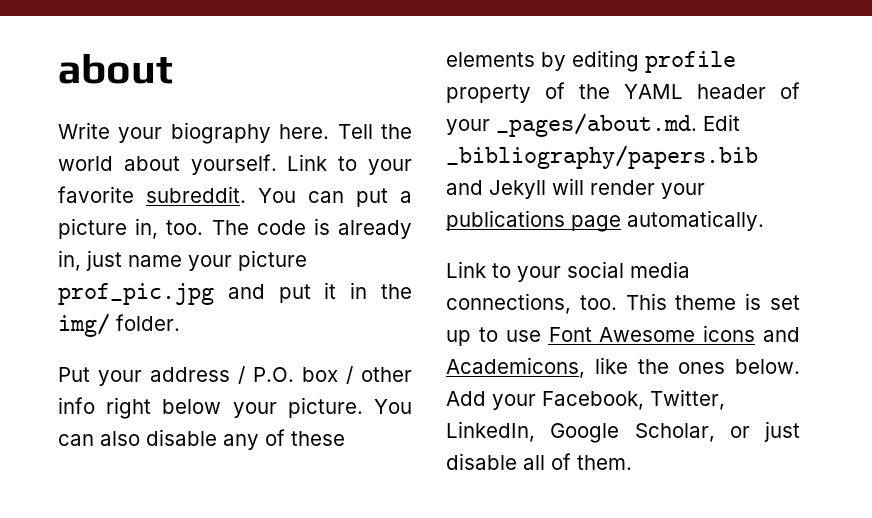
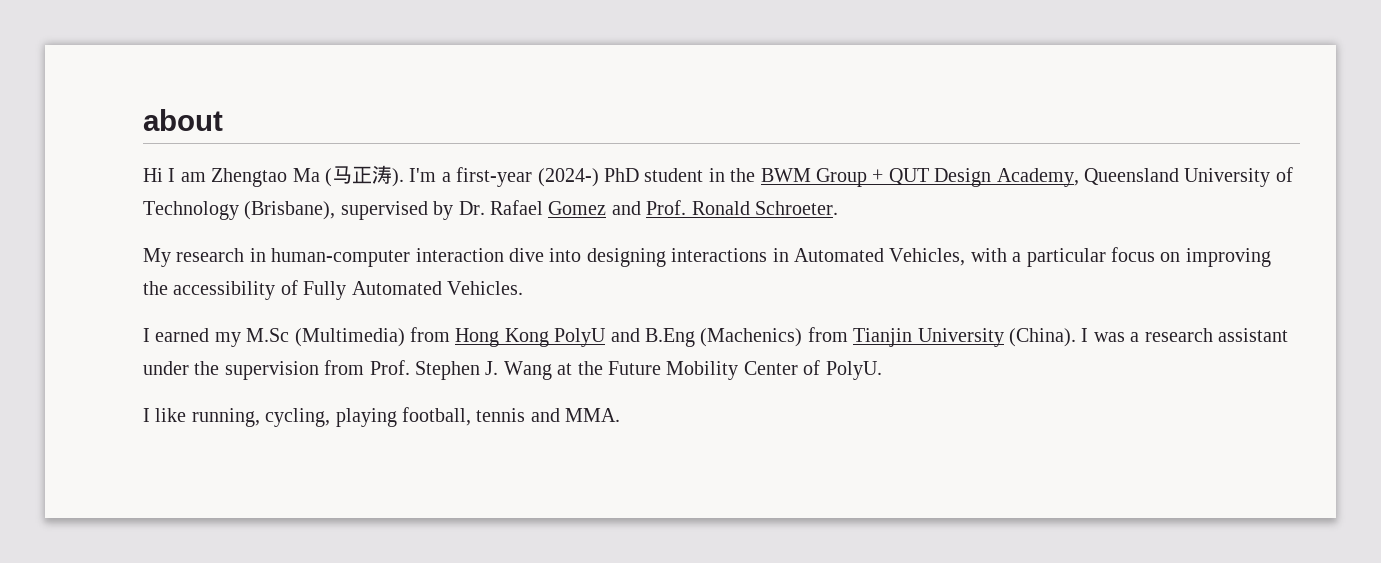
[58,122,412,144] [58,154,412,175] [58,186,412,207] [58,218,412,239] [58,250,307,271] [58,282,413,305] [58,313,180,337] [58,366,412,386] [58,397,412,419] [58,429,345,450] [446,50,736,73] [446,82,800,103] [446,113,740,137] [446,145,758,169] [446,178,705,199] [446,210,764,232] [446,261,690,282] [446,293,800,314] [446,325,800,346] [446,357,800,378] [446,389,725,410] [446,421,800,443] [446,453,632,470] Write your biography here. Tell the world about yourself. Link to your favorite subreddit. You can put a picture in, too. The code is already in, just name your picture prof_pic.jpg and put it in the img/ folder. // Put your address / P.O. box / other info right below your picture. You can also disable any of these elements by editing profile property of the YAML header of your _pages/about.md. Edit _bibliography/papers.bib and Jekyll will render your publications page automatically. // Link to your social media connections, too. This theme is set up to use Font Awesome icons and Academicons, like the ones below. Add your Facebook, Twitter, LinkedIn, Google Scholar, or just disable all of them. -> [143,165,1293,187] [143,200,838,220] [143,247,1271,267] [143,280,523,300] [143,327,1288,347] [143,360,882,380] [143,407,621,427] Hi I am Zhengtao Ma (马正涛). I'm a first-year (2024-) PhD student in the BWM Group + QUT Design Academy, Queensland University of Technology (Brisbane), supervised by Dr. Rafael Gomez and Prof. Ronald Schroeter. // My research in human-computer interaction dive into designing interactions in Automated Vehicles, with a particular focus on improving the accessibility of Fully Automated Vehicles. // I earned my M.Sc (Multimedia) from Hong Kong PolyU and B.Eng (Machenics) from Tianjin University (China). I was a research assistant under the supervision from Prof. Stephen J. Wang at the Future Mobility Center of PolyU. // I like running, cycling, playing football, tennis and MMA.

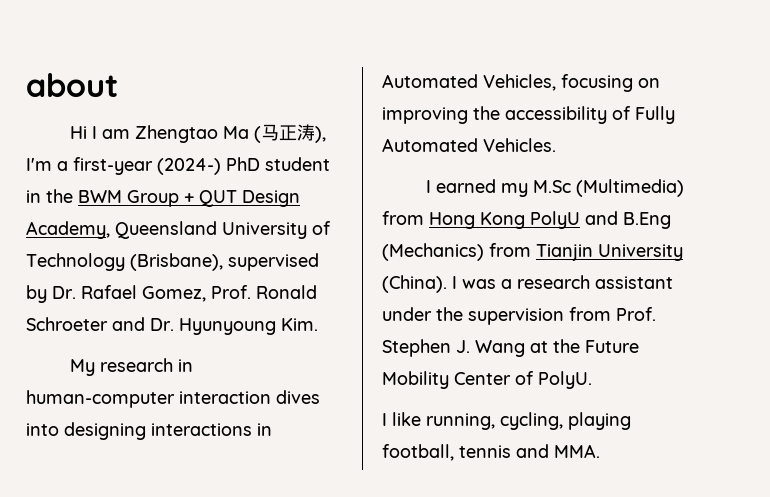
[392,168,404,187] ). -> [314,126,326,143] ),
[548,200,838,215] Gomez and Prof. Ronald Schroeter. -> [142,285,317,302] [26,317,318,335] Gomez, Prof. Ronald Schroeter and Dr. Hyunyoung Kim.
[509,248,544,262] dive -> [276,390,320,404] dives
[970,247,1155,267] with a particular focus -> [561,74,633,92] focusing
[700,328,803,347] (Machenics) -> [382,243,484,261] (Mechanics)

